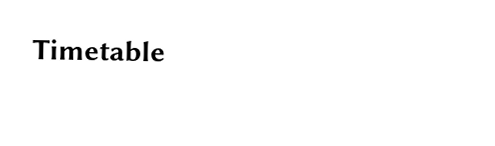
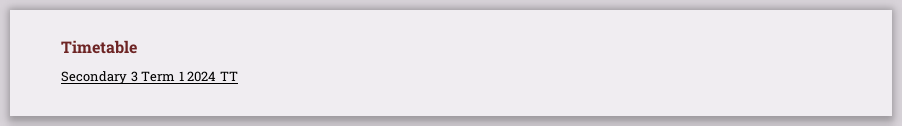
(166, 51) none -> [61,71,238,84] // Secondary 3 Term 1 2024 TT

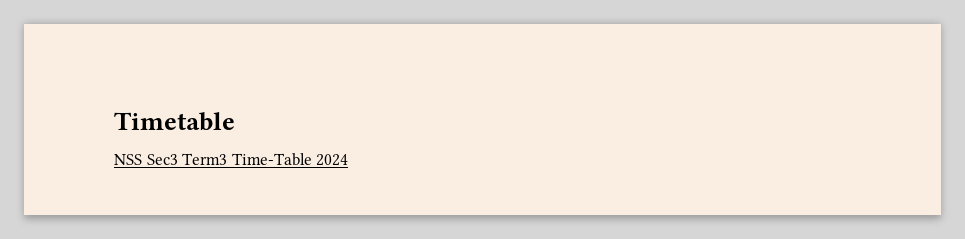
[61,71,238,84] Secondary 3 Term 1 2024 TT -> [114,153,349,166] NSS Sec3 Term3 Time-Table 2024

